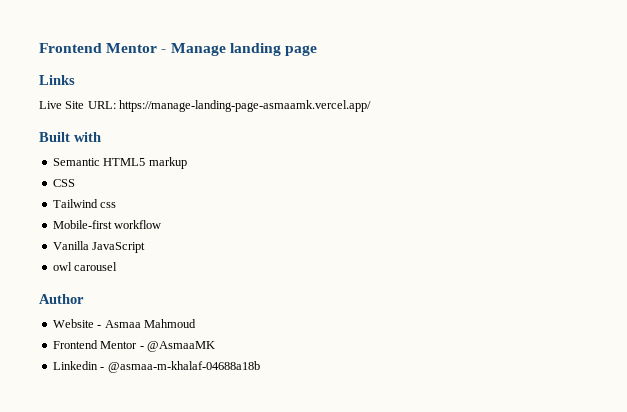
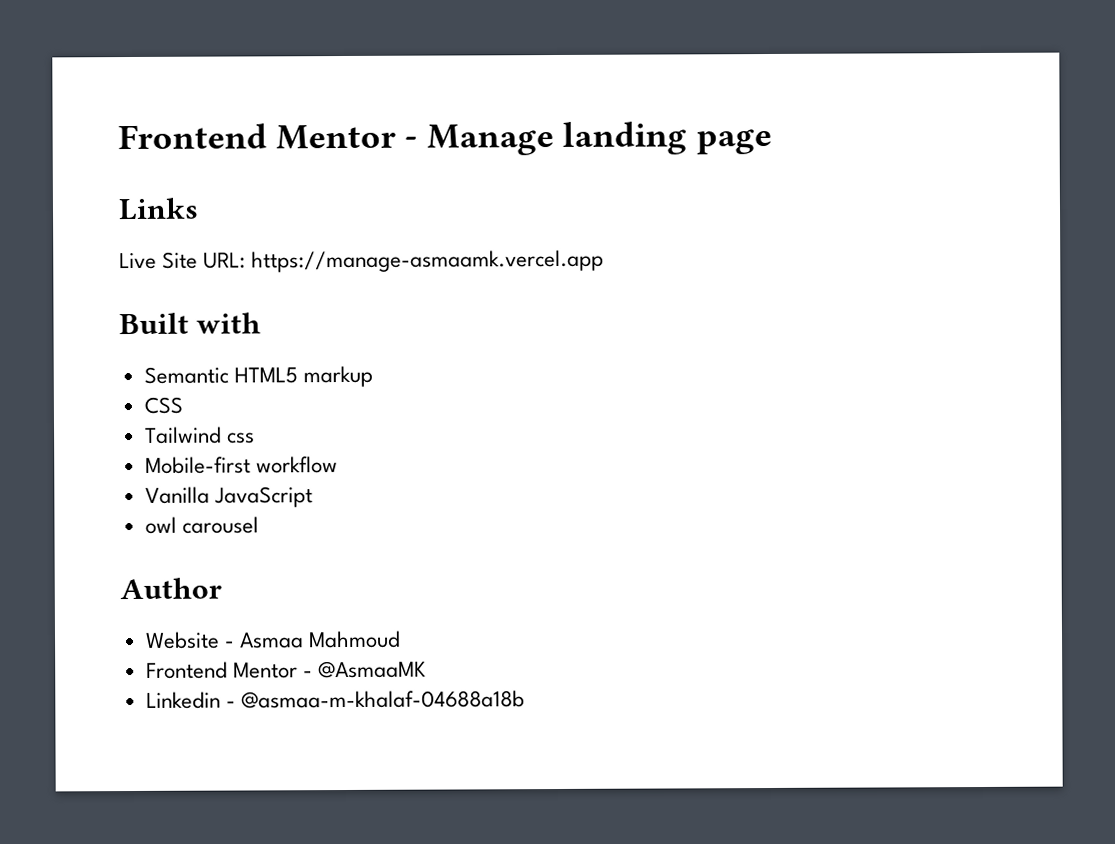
[119,100,372,112] https://manage-landing-page-asmaamk.vercel.app/ -> [251,249,605,273] https://manage-asmaamk.vercel.app

